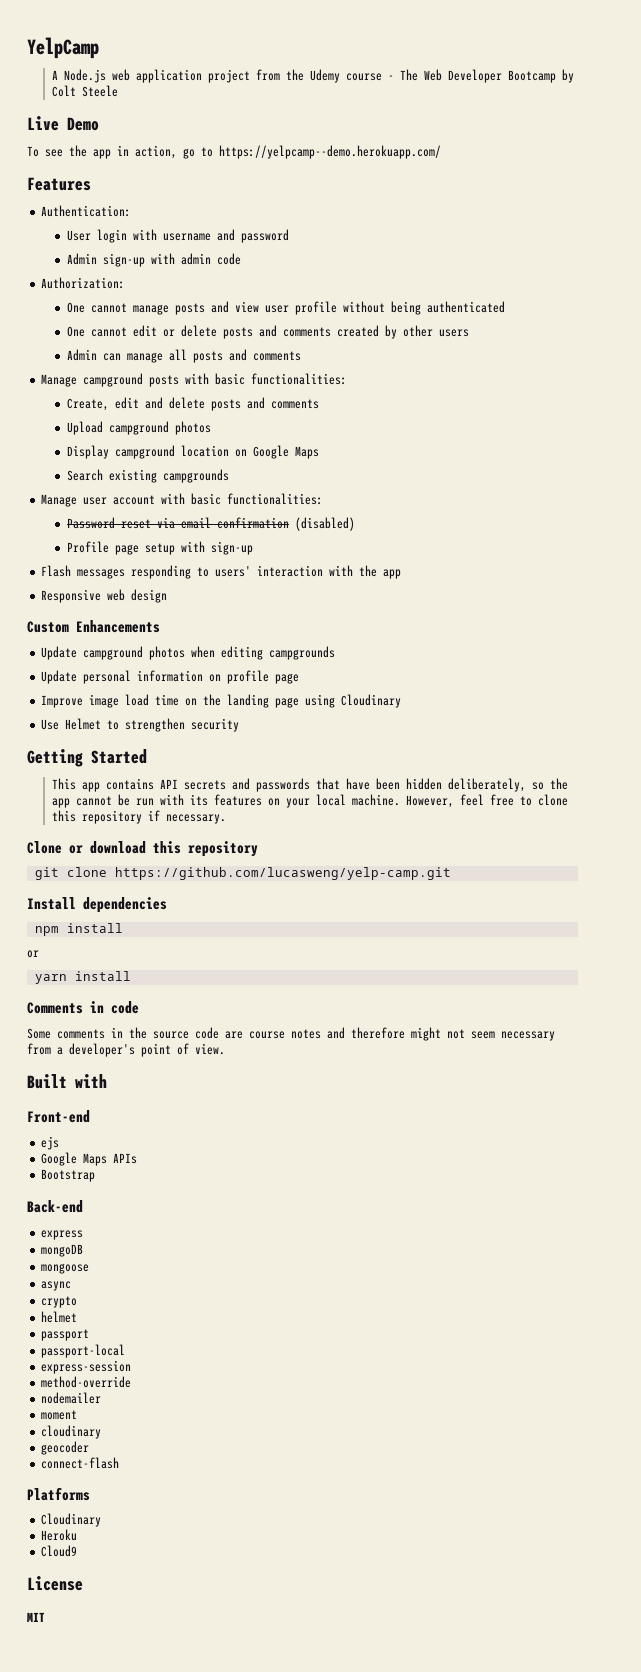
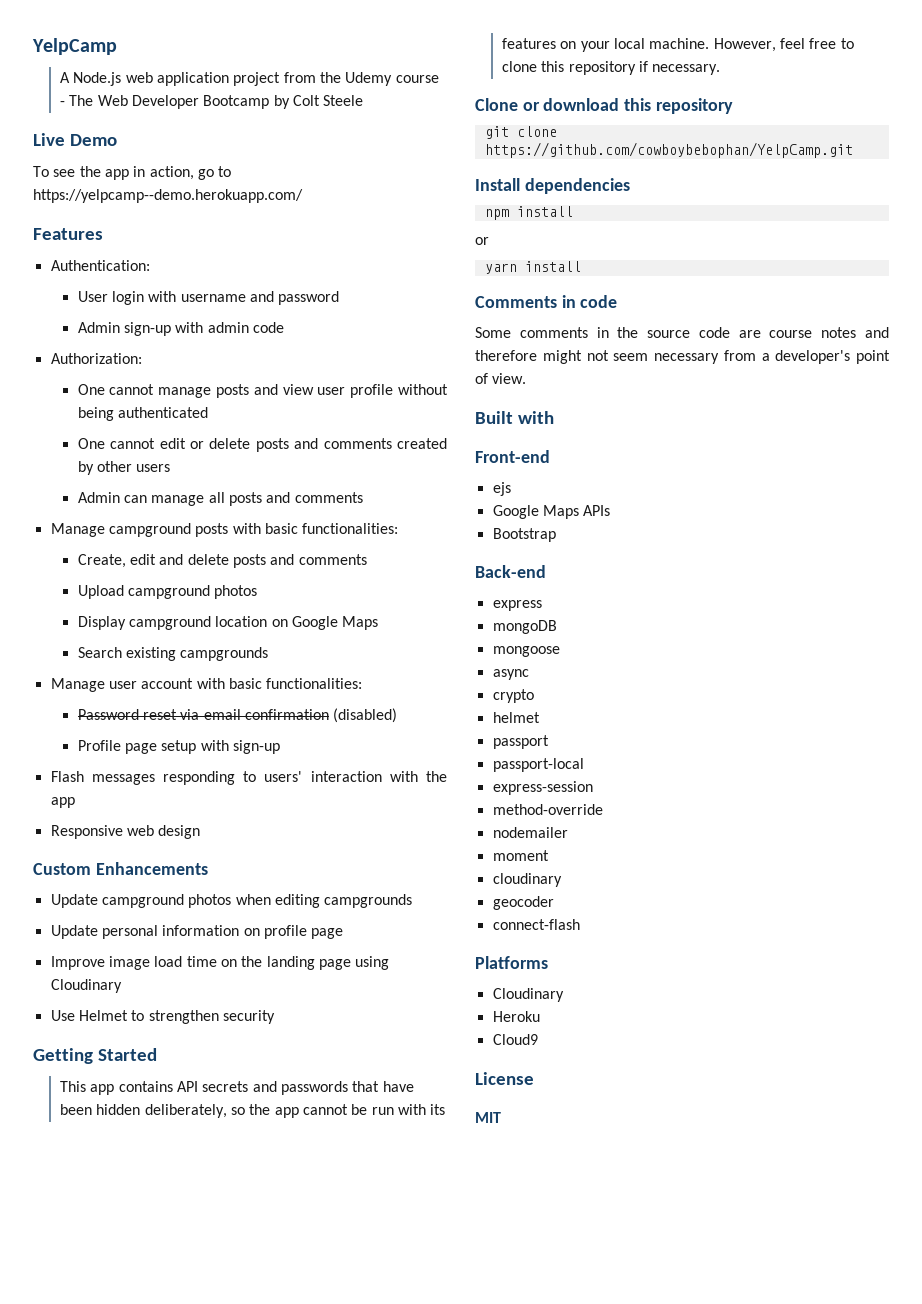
[114,867,451,880] https://github.com/lucasweng/yelp-camp.git -> [484,142,853,158] https://github.com/cowboybebophan/YelpCamp.git

